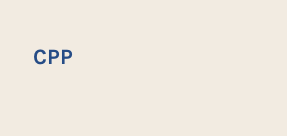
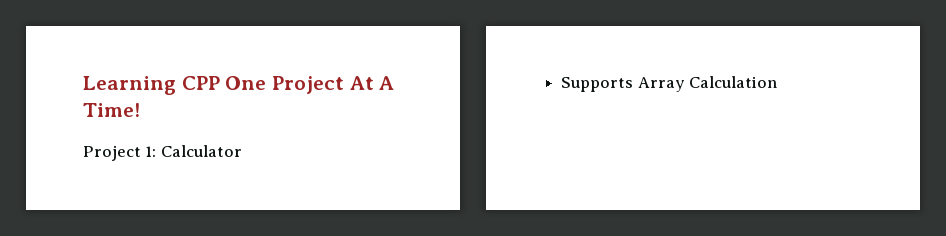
[33,49,73,65] CPP -> [83,76,395,95] [83,103,140,117] [83,145,242,161] [561,76,778,92] Learning CPP One Project At A Time! // Project 1: Calculator // Supports Array Calculation

